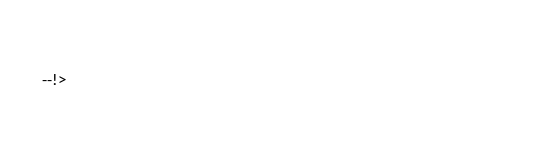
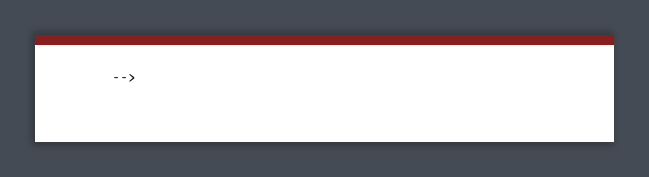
[42,74,66,85] --!> -> [112,73,136,82] -->

